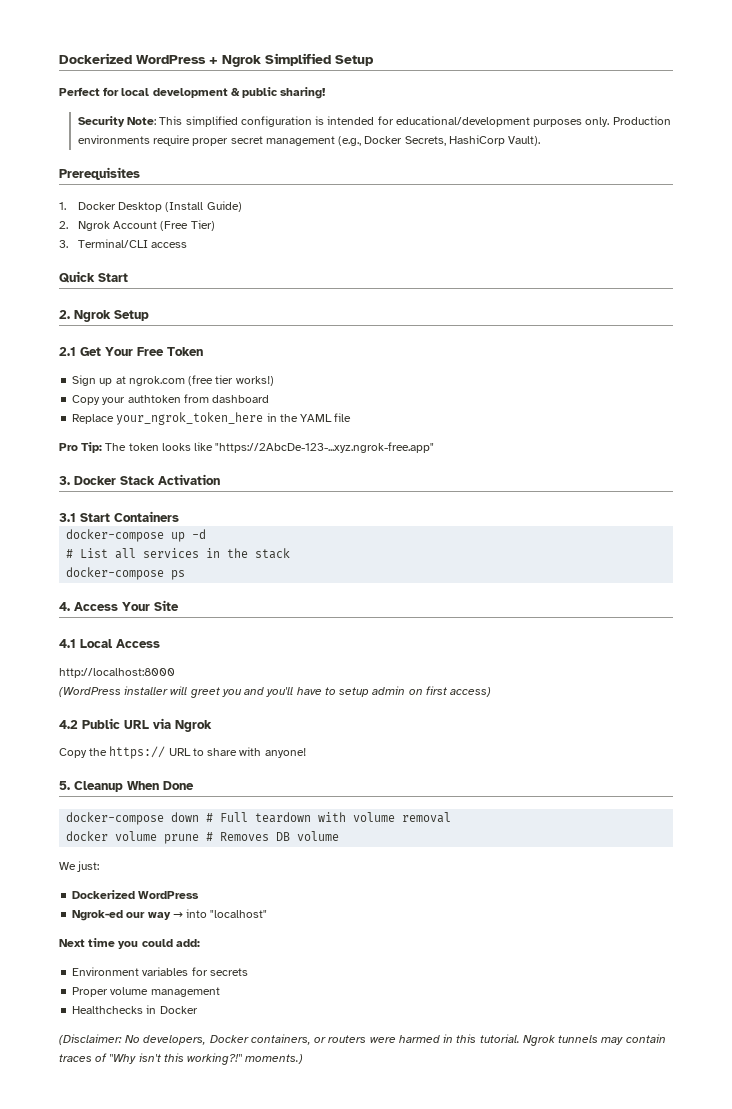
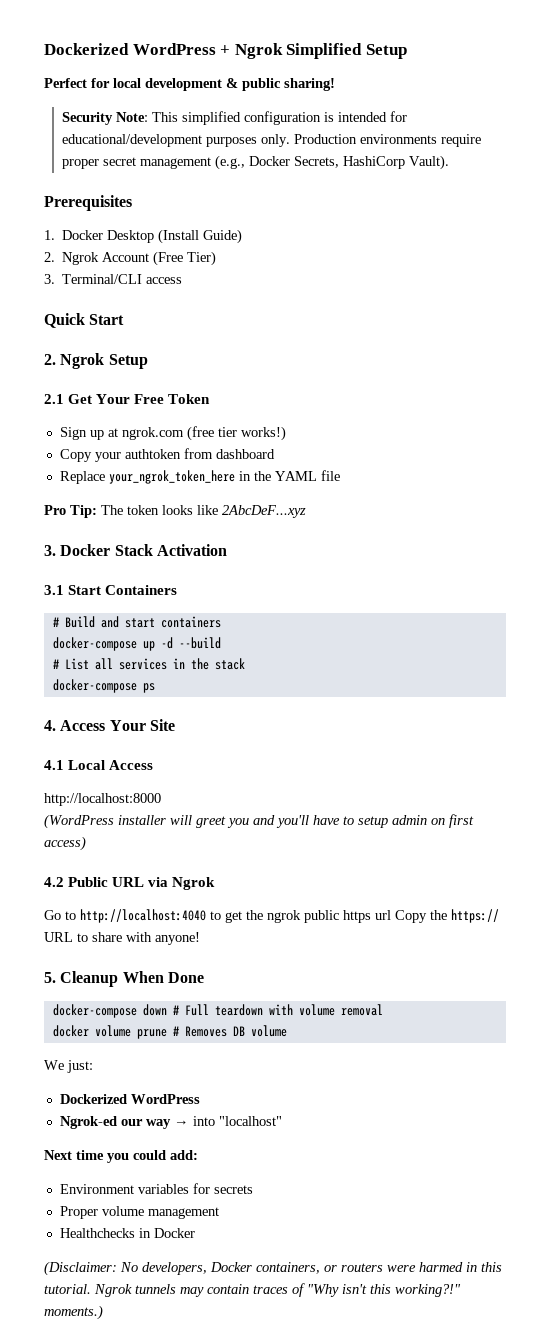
[215,442,435,453] "https://2AbcDe-123-...xyz.ngrok-free.app" -> [222,505,306,518] 2AbcDeF...xyz
(179, 516) none -> [52,616,221,628] // # Build and start containers
(207, 534) none -> [178,637,221,649] --build
(212, 726) none -> [44,909,391,923] Go to http://localhost:4040 to get the ngrok public https url

